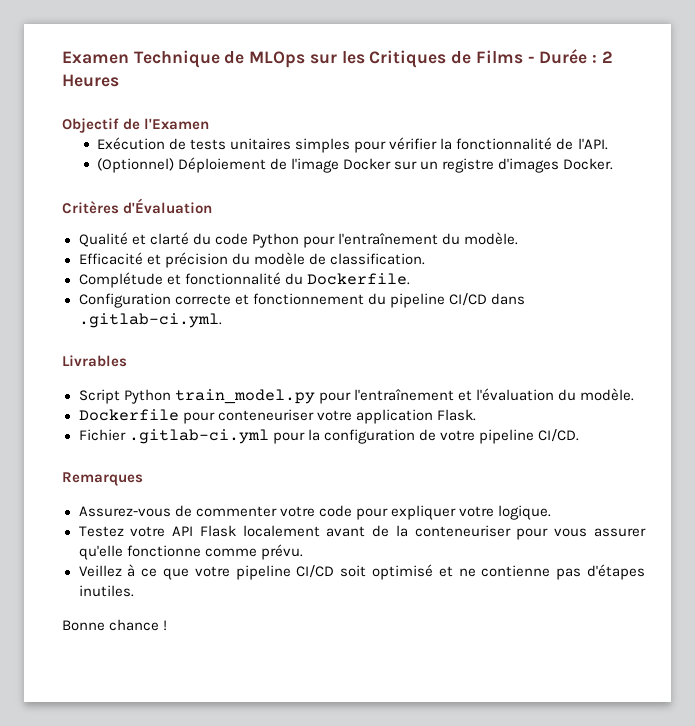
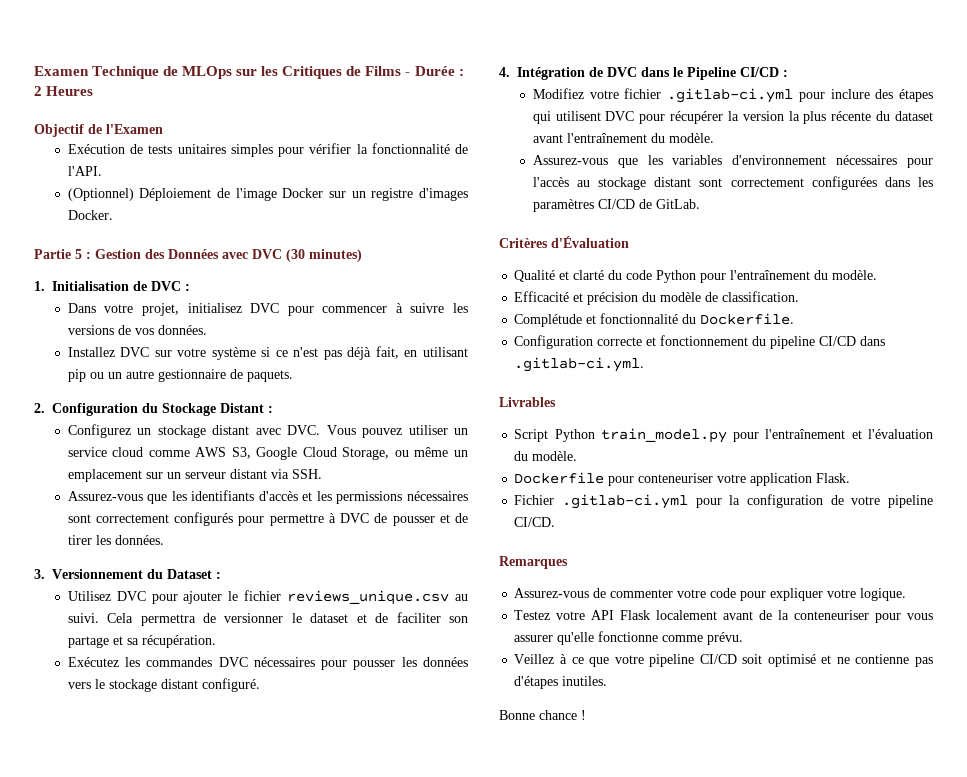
(614, 164) none -> [34,249,362,262] [34,281,191,291] [67,303,468,316] [67,325,207,335] [67,346,468,360] [67,369,293,382] [34,403,274,416] [67,424,468,438] [67,447,469,460] [67,469,322,482] [67,490,468,504] [67,512,468,526] [67,535,164,545] [34,569,222,579] [67,590,468,605] [67,612,468,626] [67,635,216,648] [67,657,468,670] [67,678,260,692] [499,67,789,80] [532,88,933,103] [532,111,933,124] [532,133,714,143] [532,155,933,168] [532,176,933,190] [532,199,700,212] // Partie 5 : Gestion des Données avec DVC (30 minutes) // 1. Initialisation de DVC : // Dans votre projet, initialisez DVC pour commencer à suivre les versions de vos données. // Installez DVC sur votre système si ce n'est pas déjà fait, en utilisant pip ou un autre gestionnaire de paquets. // 2. Configuration du Stockage Distant : // Configurez un stockage distant avec DVC. Vous pouvez utiliser un service cloud comme AWS S3, Google Cloud Storage, ou même un emplacement sur un serveur distant via SSH. // Assurez-vous que les identifiants d'accès et les permissions nécessaires sont correctement configurés pour permettre à DVC de pousser et de tirer les données. // 3. Versionnement du Dataset : // Utilisez DVC pour ajouter le fichier reviews_unique.csv au suivi. Cela permettra de versionner le dataset et de faciliter son partage et sa récupération. // Exécutez les commandes DVC nécessaires pour pousser les données vers le stockage distant configuré. // 4. Intégration de DVC dans le Pipeline CI/CD : // Modifiez votre fichier .gitlab-ci.yml pour inclure des étapes qui utilisent DVC pour récupérer la version la plus récente du dataset avant l'entraînement du modèle. // Assurez-vous que les variables d'environnement nécessaires pour l'accès au stockage distant sont correctement configurées dans les paramètres CI/CD de GitLab.

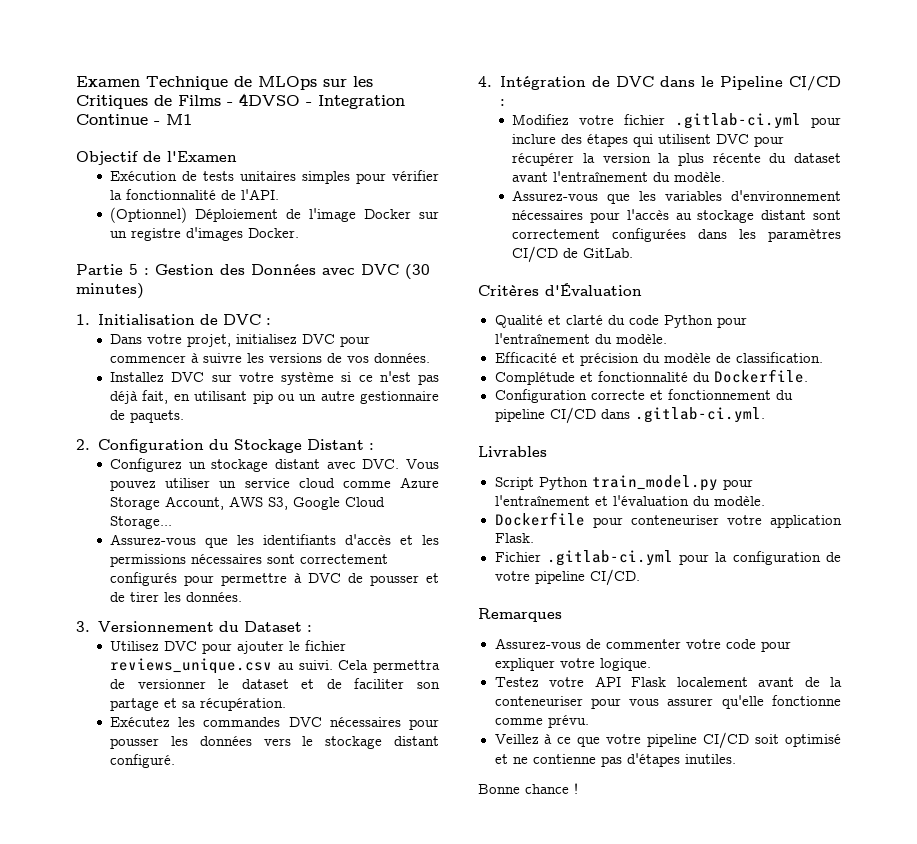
[414,66,464,76] [34,86,94,96] Durée : 2 Heures -> [239,93,405,109] [76,114,192,125] 4DVSO - Integration Continue - M1
(190, 453) none -> [400,477,439,488] [110,496,225,510] Azure Storage Account,
[342,447,469,460] [67,469,322,482] Storage, ou même un emplacement sur un serveur distant via SSH. -> [110,516,173,529] Storage...

